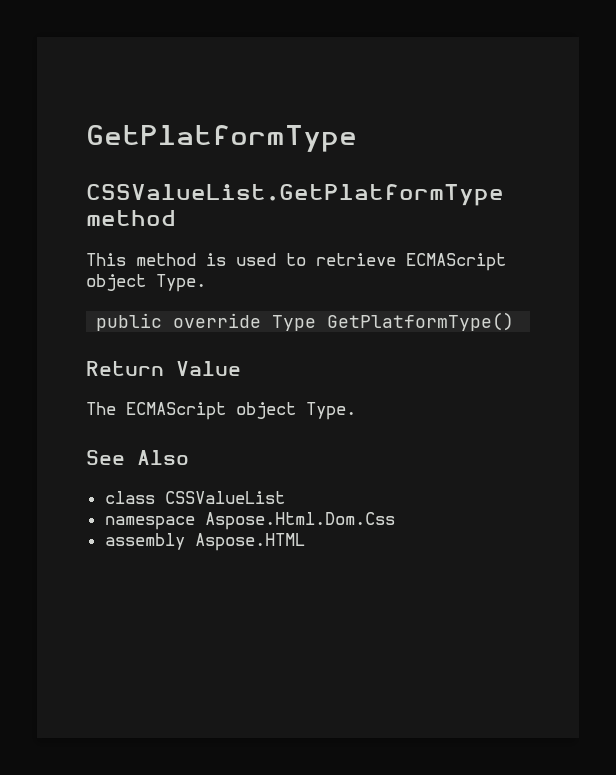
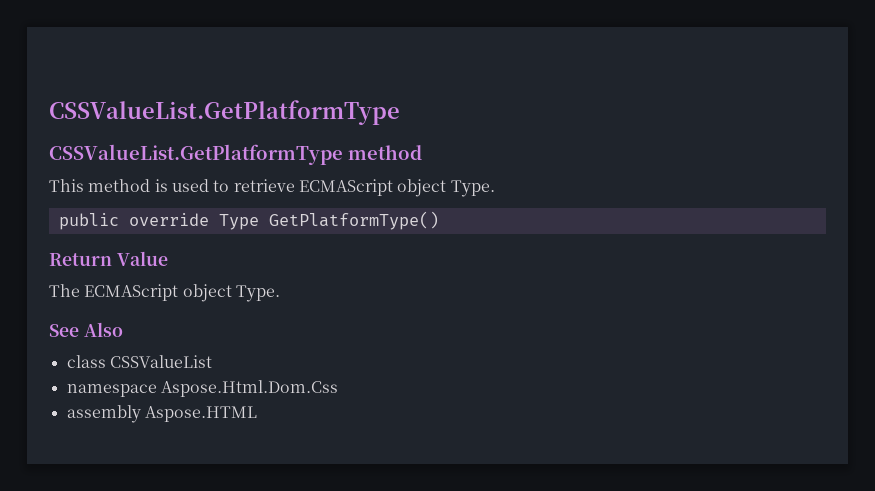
[86,125,357,152] GetPlatformType -> [49,100,400,125] CSSValueList.GetPlatformType

